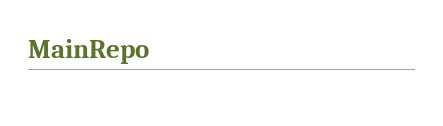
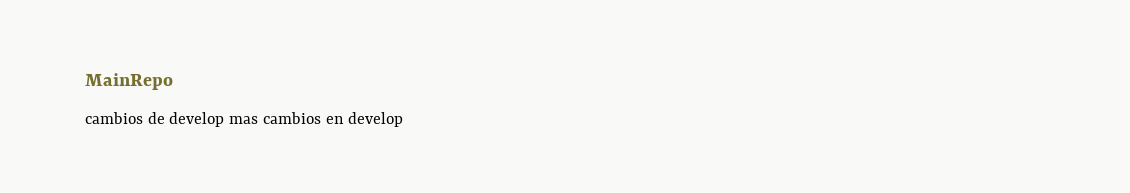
(149, 51) none -> [85,112,404,127] // cambios de develop mas cambios en develop

